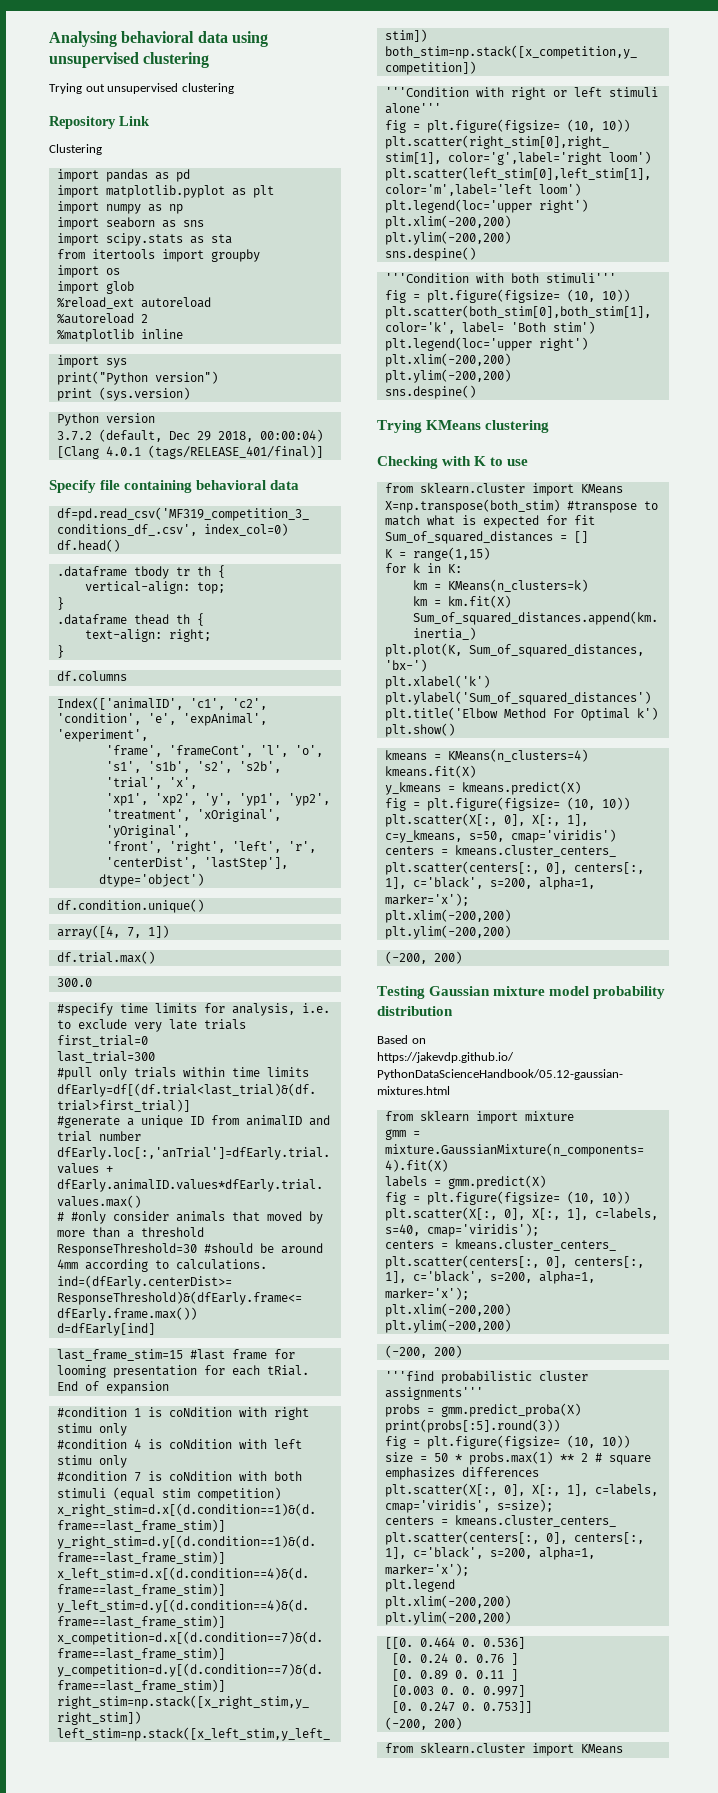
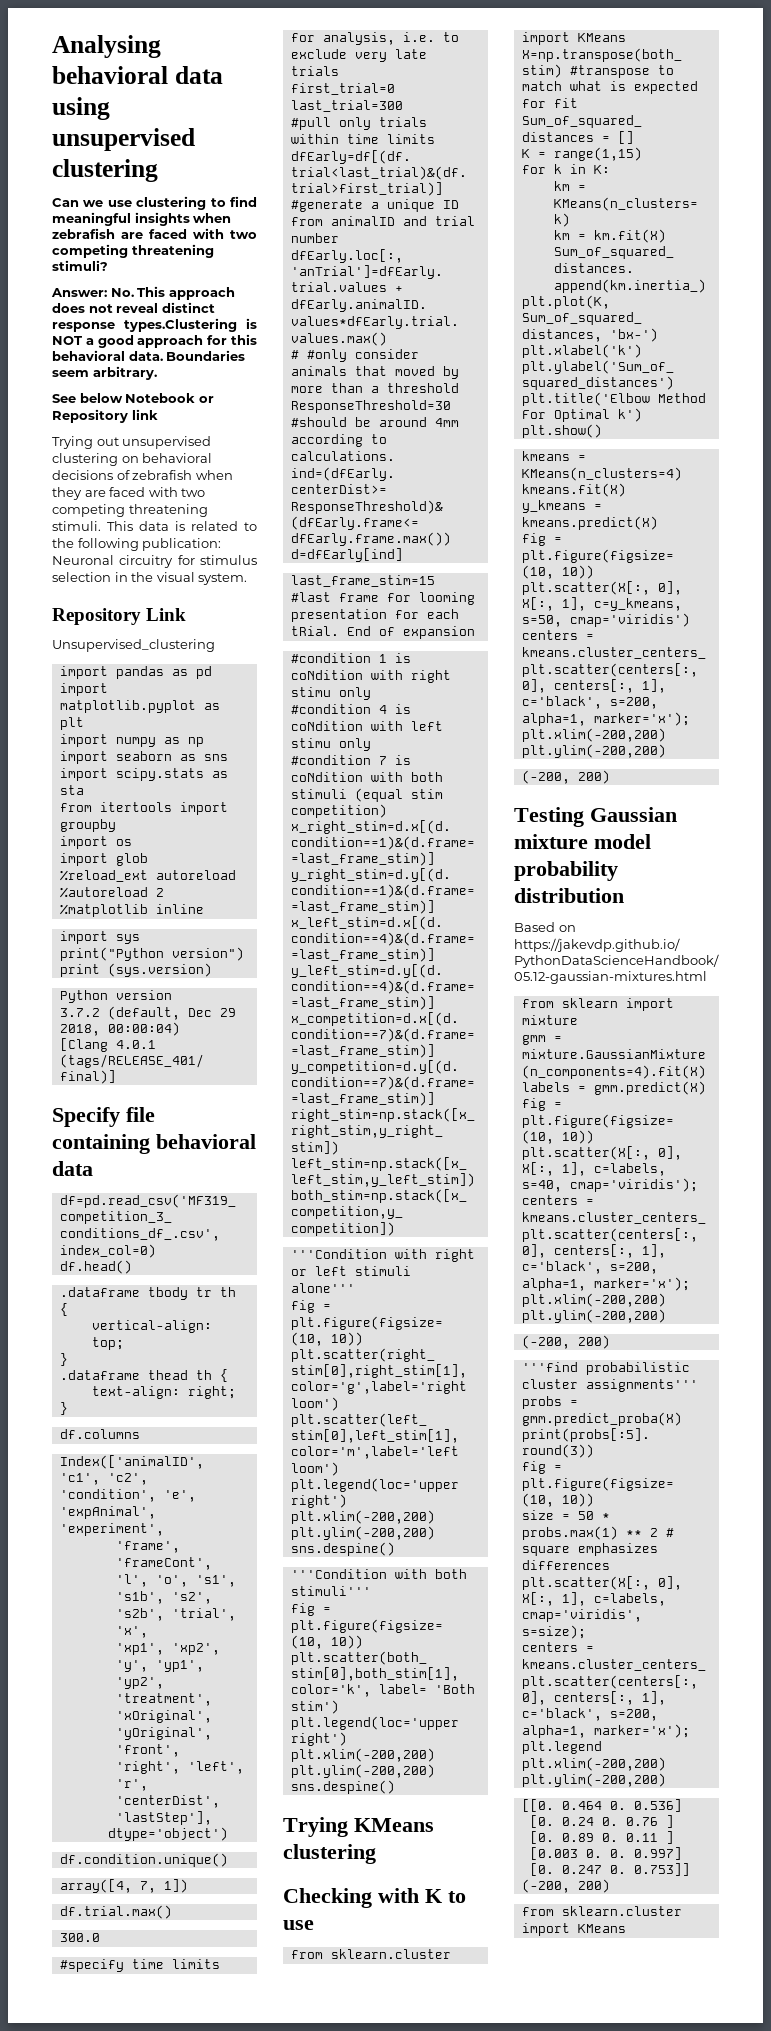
[49,83,234,94] Trying out unsupervised clustering -> [52,196,257,210] [52,212,232,226] [52,228,257,239] [52,244,214,258] [52,260,108,271] [51,286,235,300] [52,302,215,313] [52,318,257,332] [52,334,257,348] [52,350,246,361] [52,366,157,380] [52,393,214,403] [52,409,158,423] [52,436,212,449] [52,453,213,466] [52,470,233,480] [52,487,206,500] [52,504,208,517] [52,521,257,531] [52,538,222,551] [52,555,257,568] [52,572,248,585] Can we use clustering to find meaningful insights when zebrafish are faced with two competing threatening stimuli? // Answer: No. This approach does not reveal distinct response types.Clustering is NOT a good approach for this behavioral data. Boundaries seem arbitrary. // See below Notebook or Repository link // Trying out unsupervised clustering on behavioral decisions of zebrafish when they are faced with two competing threatening stimuli. This data is related to the following publication: Neuronal circuitry for stimulus selection in the visual system.
[49,144,102,155] Clustering -> [52,639,215,652] Unsupervised_clustering

